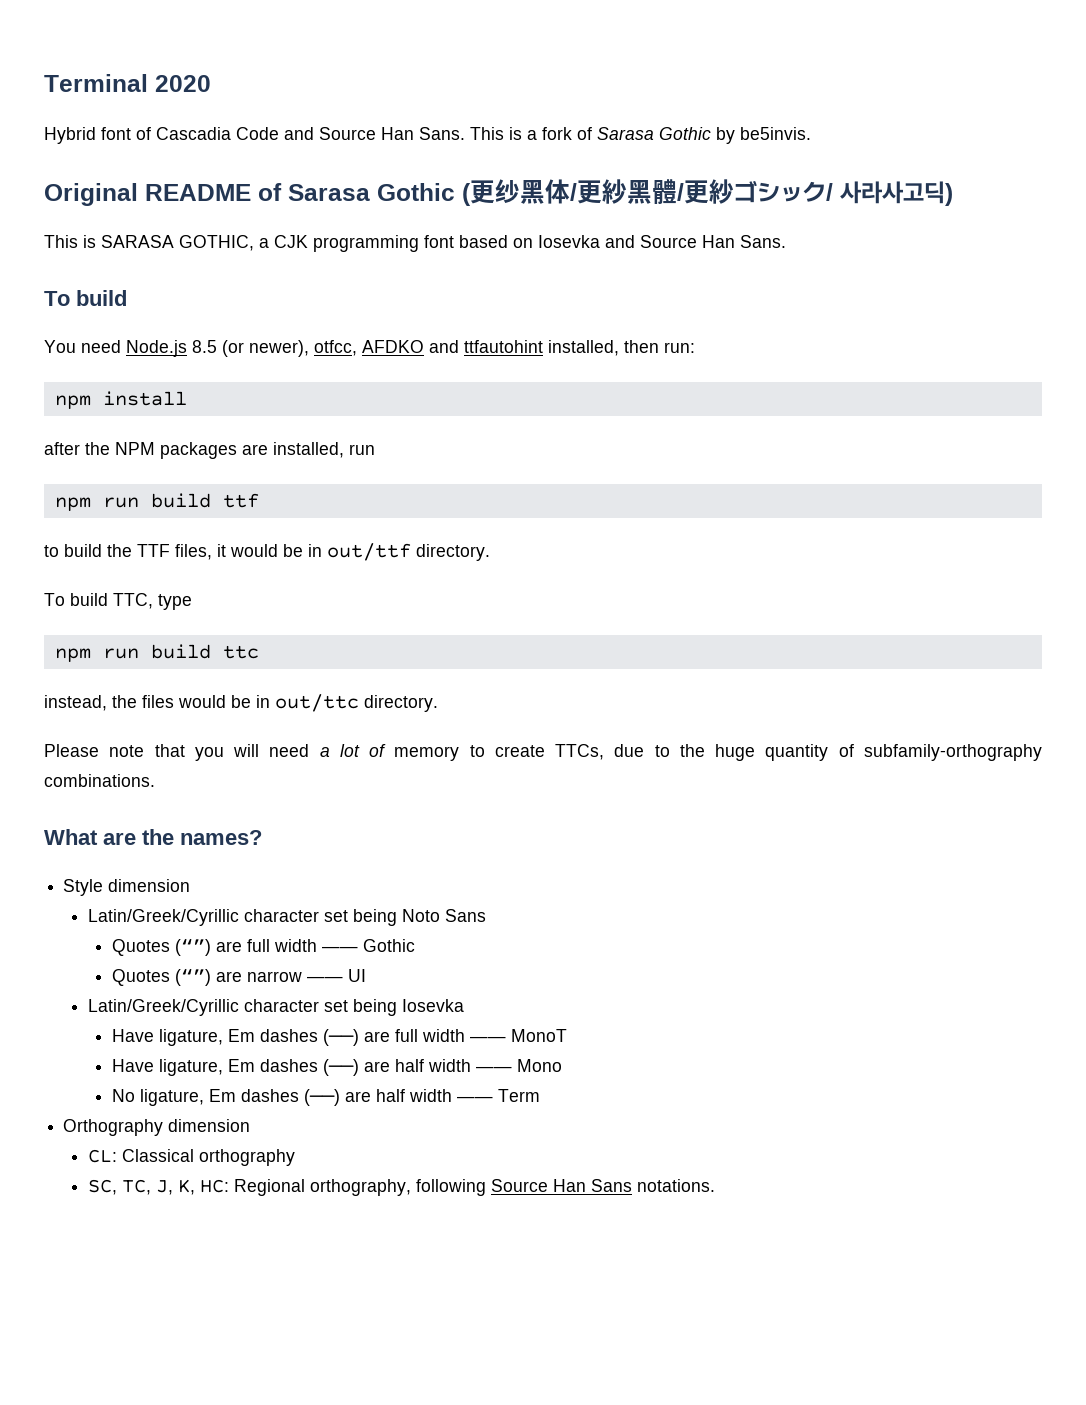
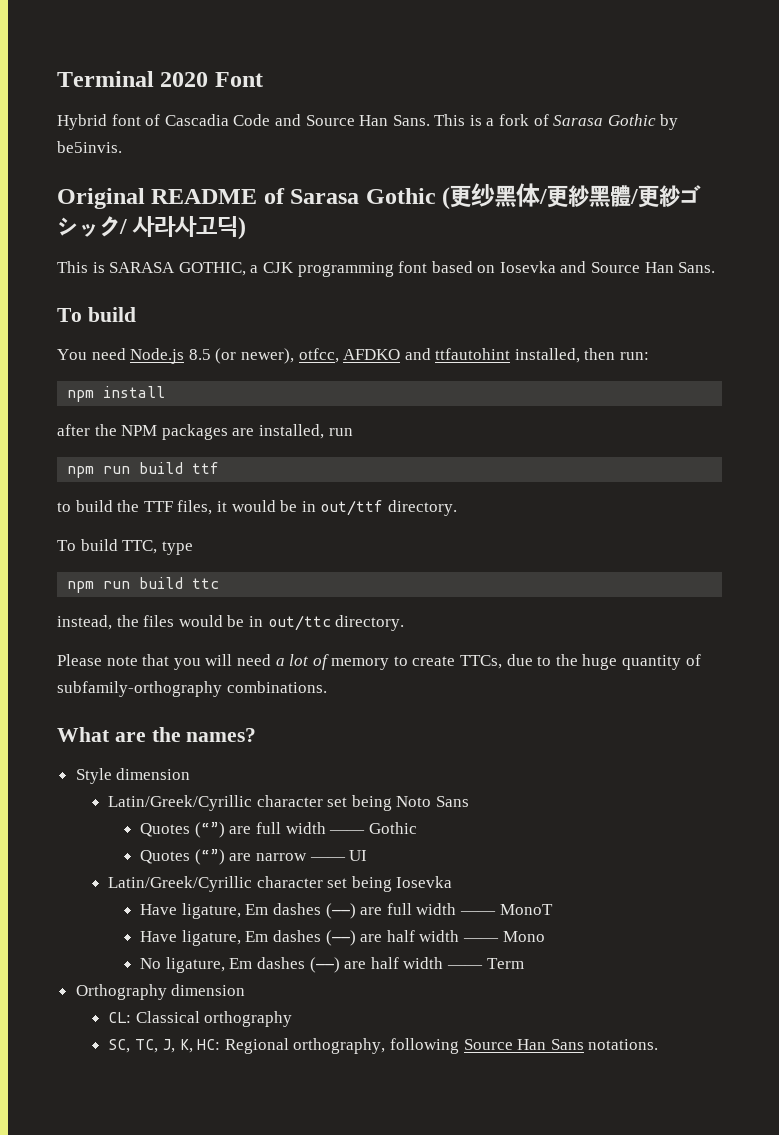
(211, 83) none -> [214,72,263,87] Font

